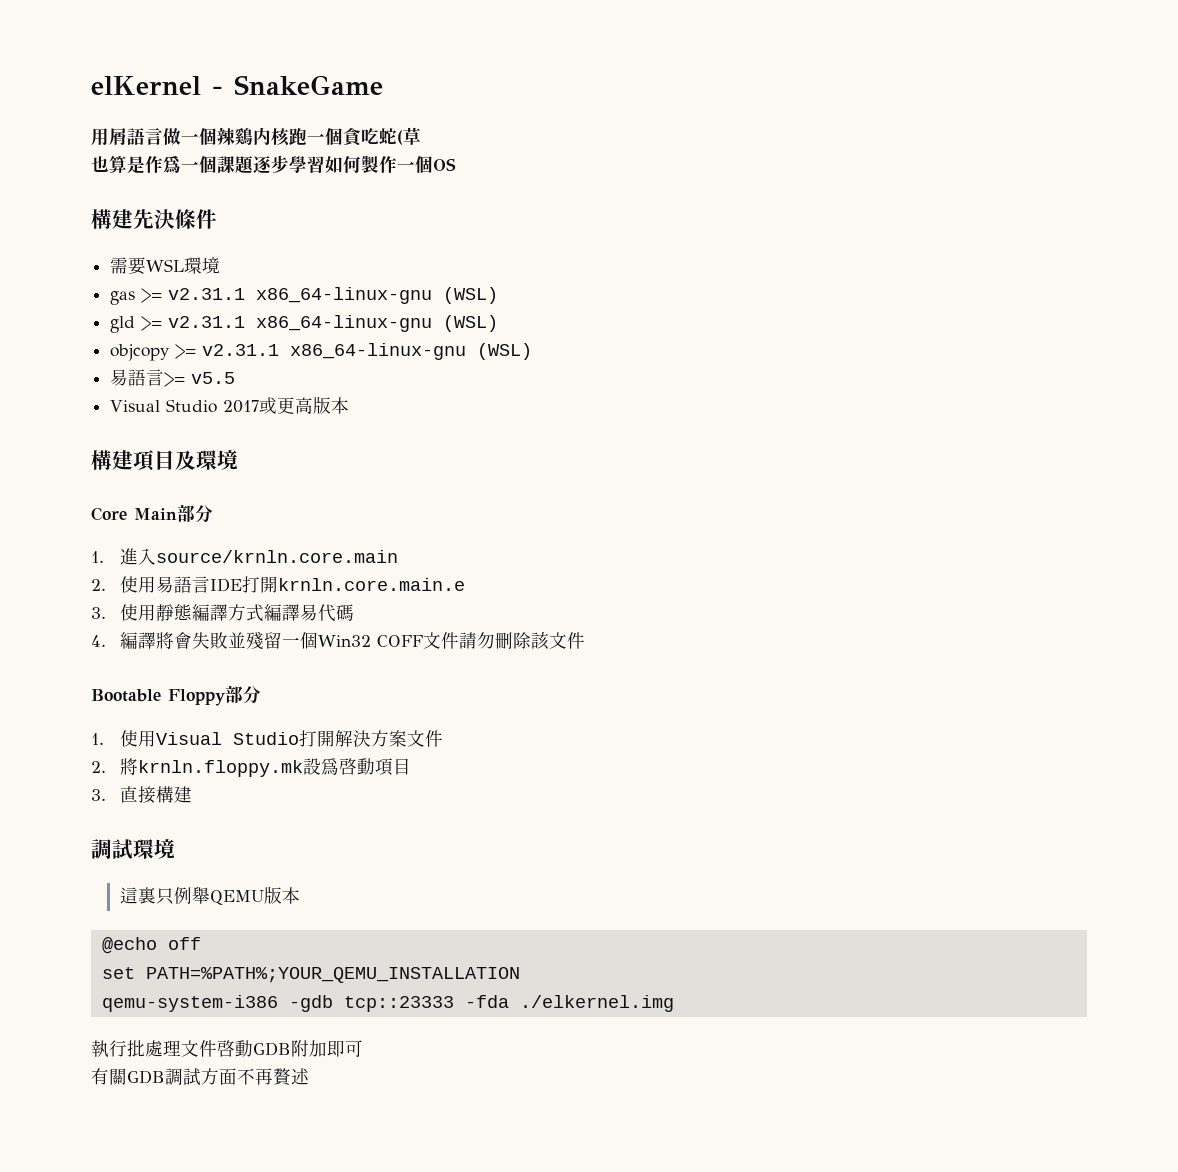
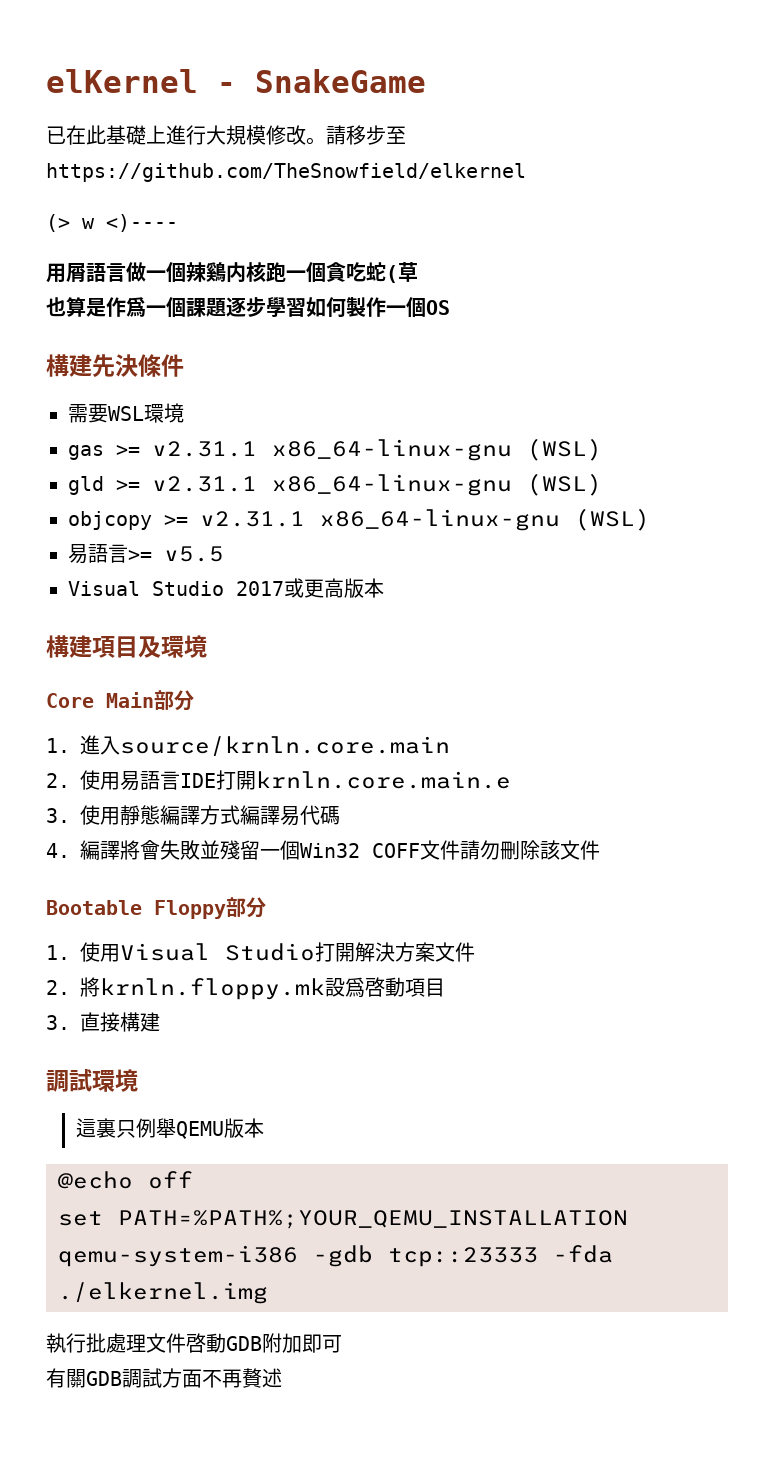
(383, 85) none -> [46,125,406,145] [46,163,526,182] [46,214,178,232] // 已在此基礎上進行大規模修改。請移步至https://github.com/TheSnowfield/elkernel // (> w <)----

